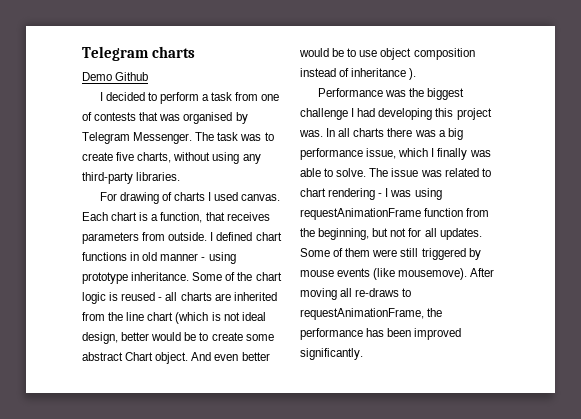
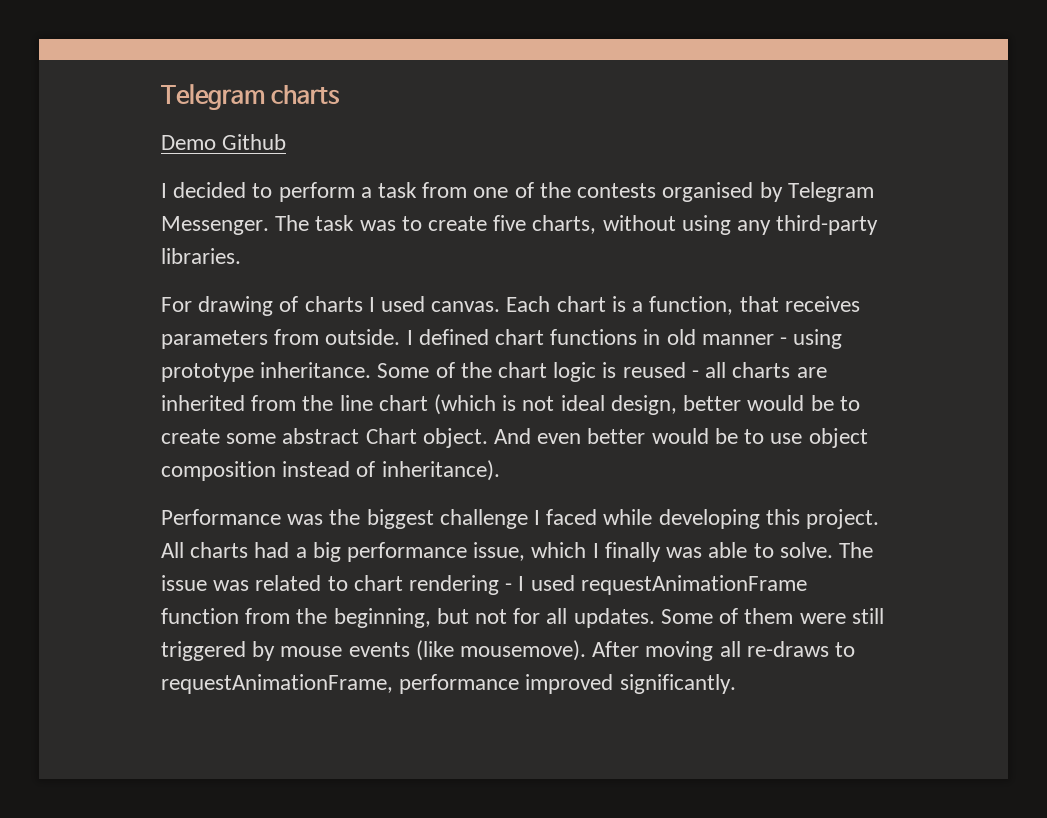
[94,112,181,121] contests that was -> [539,182,657,198] the contests
[351,68,417,80] inheritance ). -> [381,460,500,481] inheritance).
[357,108,492,120] [299,128,436,137] had developing this project was. In all charts there was -> [546,509,880,529] [161,542,290,558] faced while developing this project. All charts had
[390,188,442,200] was using -> [530,575,575,591] used
[427,308,443,317] [300,328,412,340] the performance has been -> [399,674,520,694] performance

